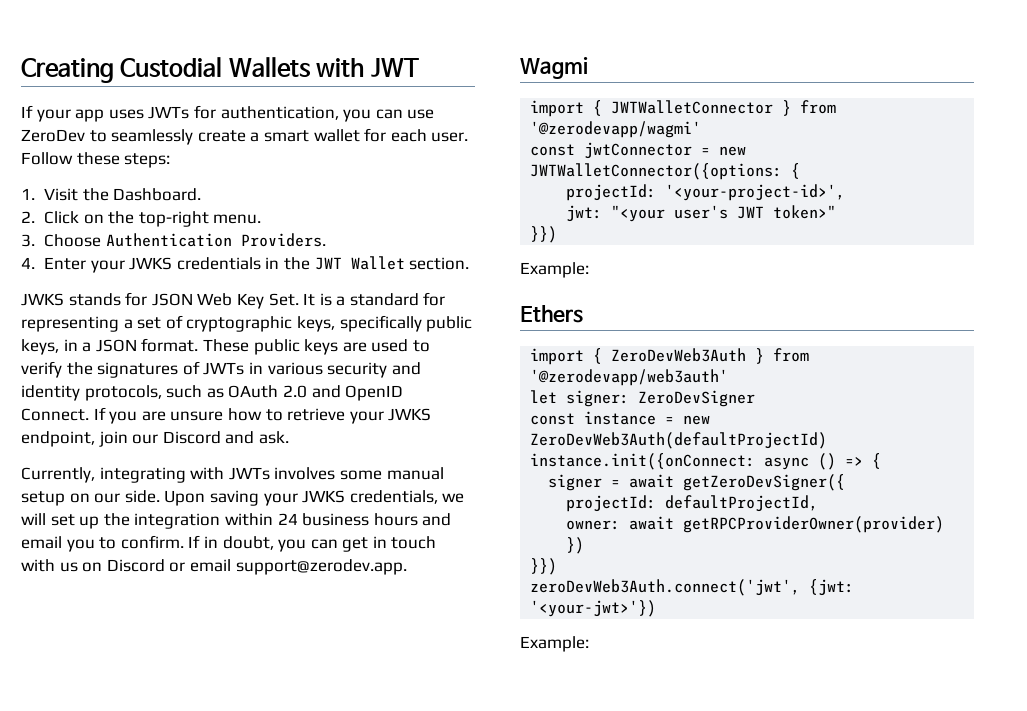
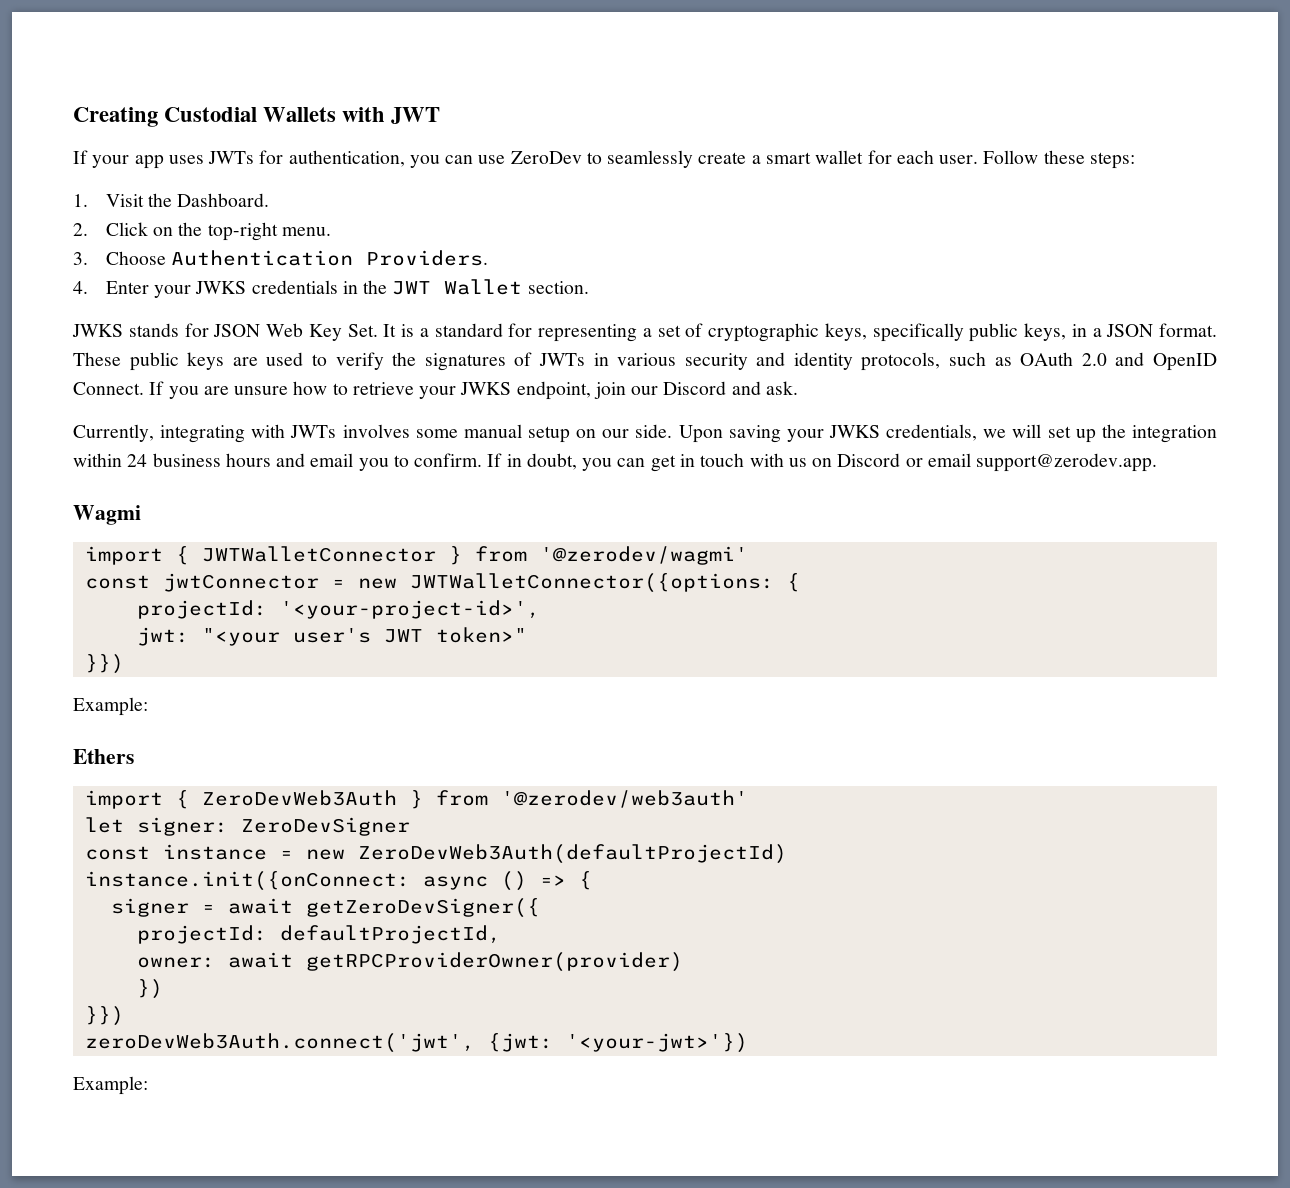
[530,121,702,138] '@zerodevapp/wagmi' -> [539,546,748,565] '@zerodev/wagmi'
[530,369,729,386] '@zerodevapp/web3auth' -> [500,790,748,808] '@zerodev/web3auth'

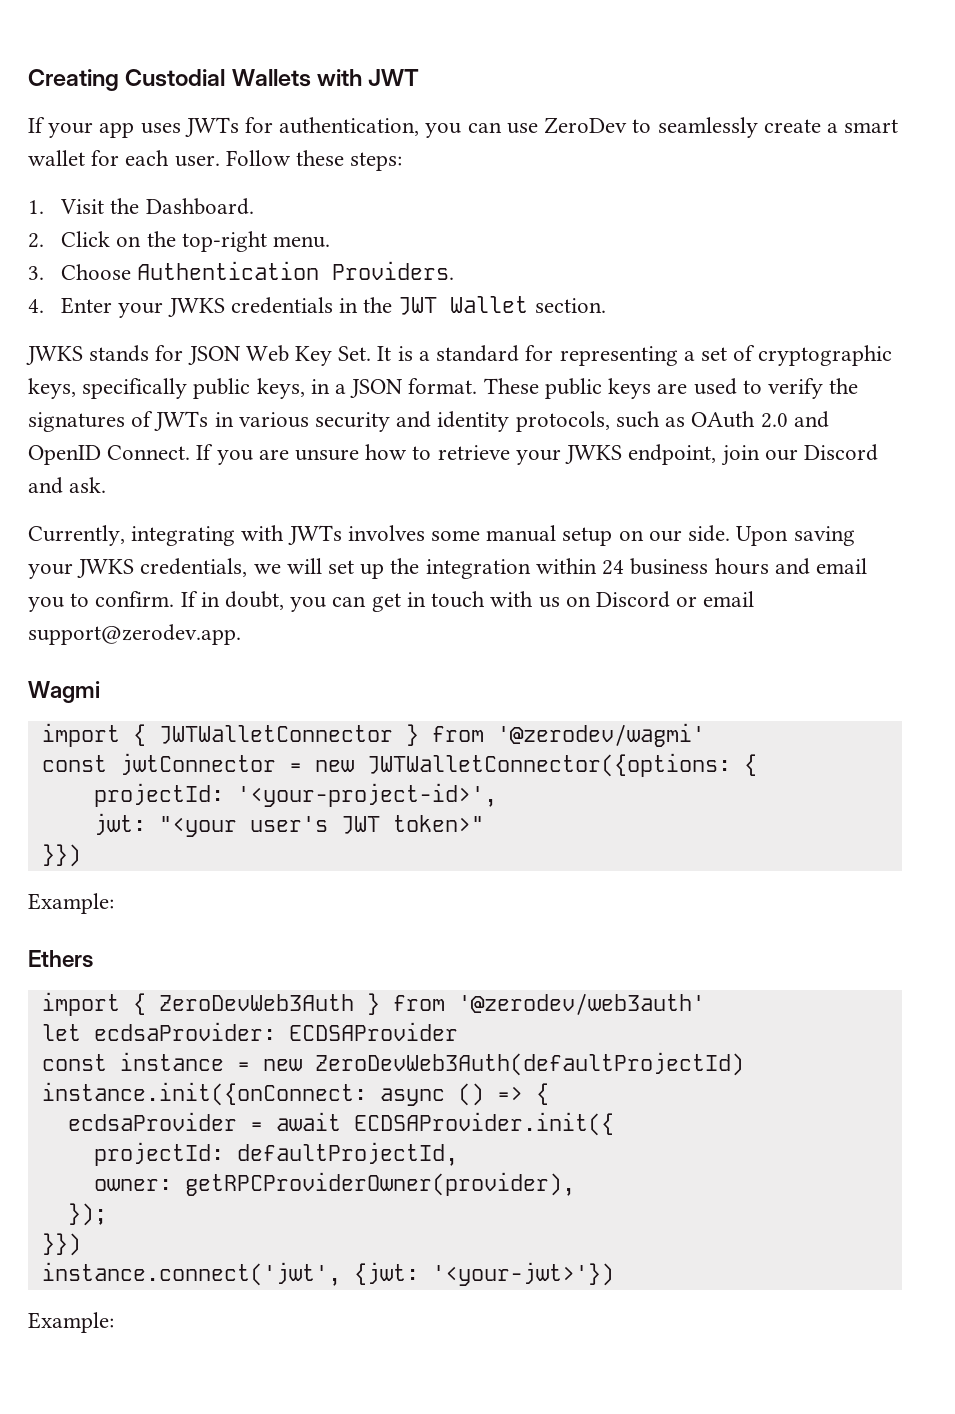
[136,817,410,836] signer: ZeroDevSigner -> [93,1022,458,1041] ecdsaProvider: ECDSAProvider
[110,898,189,917] signer -> [67,1112,237,1131] ecdsaProvider
[305,898,540,918] getZeroDevSigner({ -> [353,1112,614,1136] ECDSAProvider.init({
[227,952,683,972] [136,979,163,999] [84,1006,124,1026] [84,1033,475,1053] await getRPCProviderOwner(provider) // }) // }}) // zeroDevWeb3Auth.connect('jwt', -> [184,1172,575,1196] [67,1203,107,1226] [41,1233,81,1256] [41,1262,341,1286] getRPCProviderOwner(provider), // }); // }}) // instance.connect('jwt',

